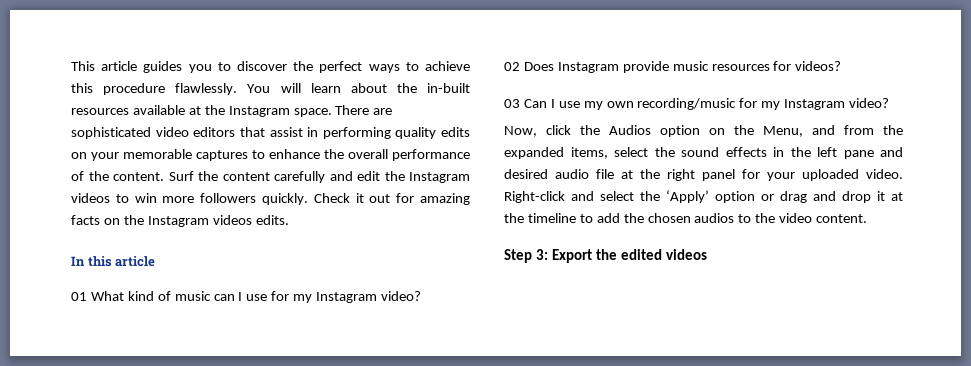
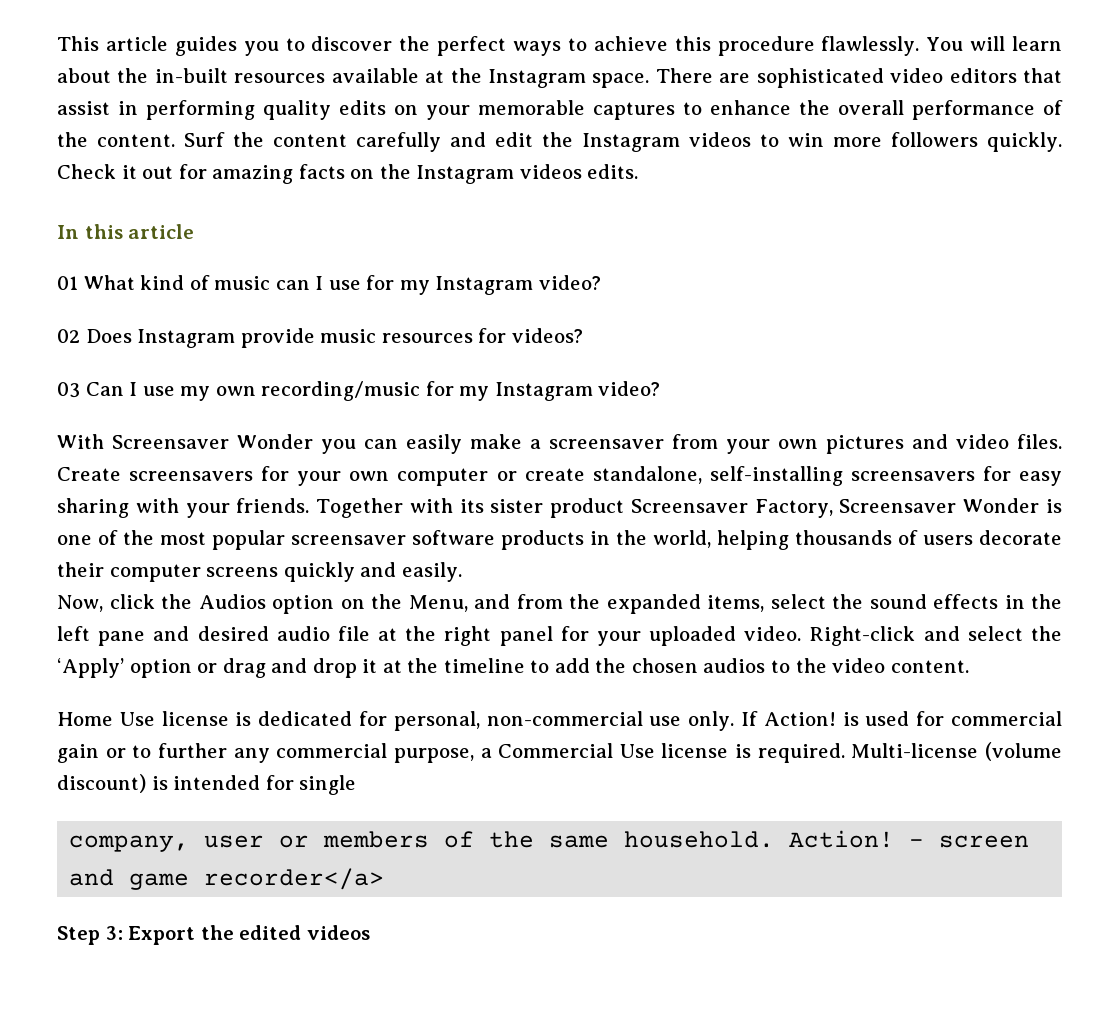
(890, 103) none -> [57,434,1062,454] [57,466,1062,486] [57,498,1062,518] [57,530,1062,550] [57,562,462,582] // With Screensaver Wonder you can easily make a screensaver from your own pictures and video files. Create screensavers for your own computer or create standalone, self-installing screensavers for easy sharing with your friends. Together with its sister product Screensaver Factory, Screensaver Wonder is one of the most popular screensaver software products in the world, helping thousands of users decorate their computer screens quickly and easily.
(868, 218) none -> [57,711,1063,731] [57,742,1062,763] [57,774,357,795] [69,830,1030,852] [69,868,385,890] // Home Use license is dedicated for personal, non-commercial use only. If Action! is used for commercial gain or to further any commercial purpose, a Commercial Use license is required. Multi-license (volume discount) is intended for single // company, user or members of the same household. Action! - screen and game recorder</a>

